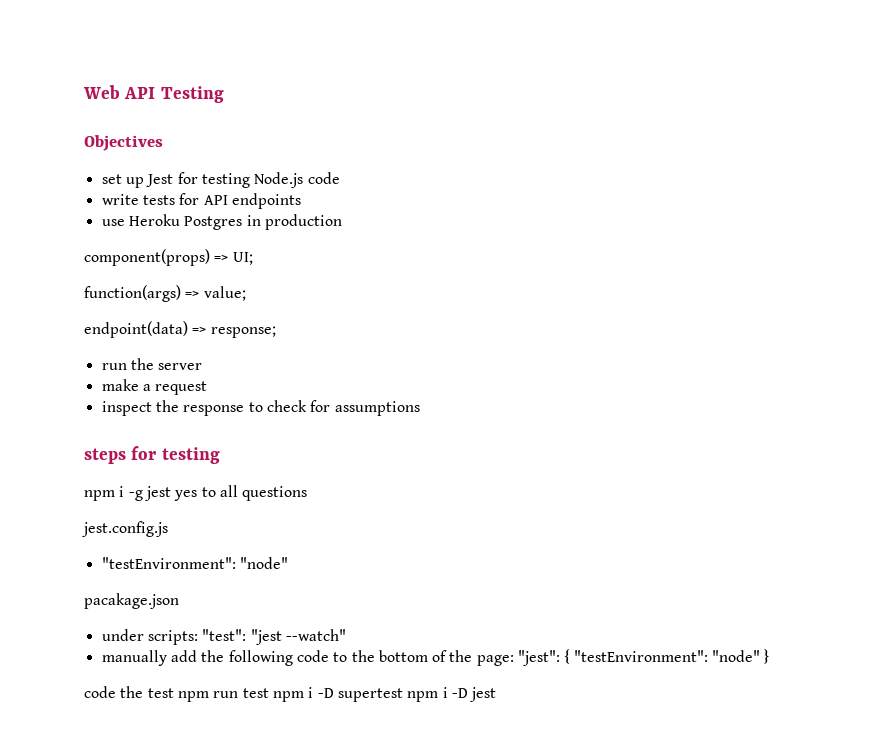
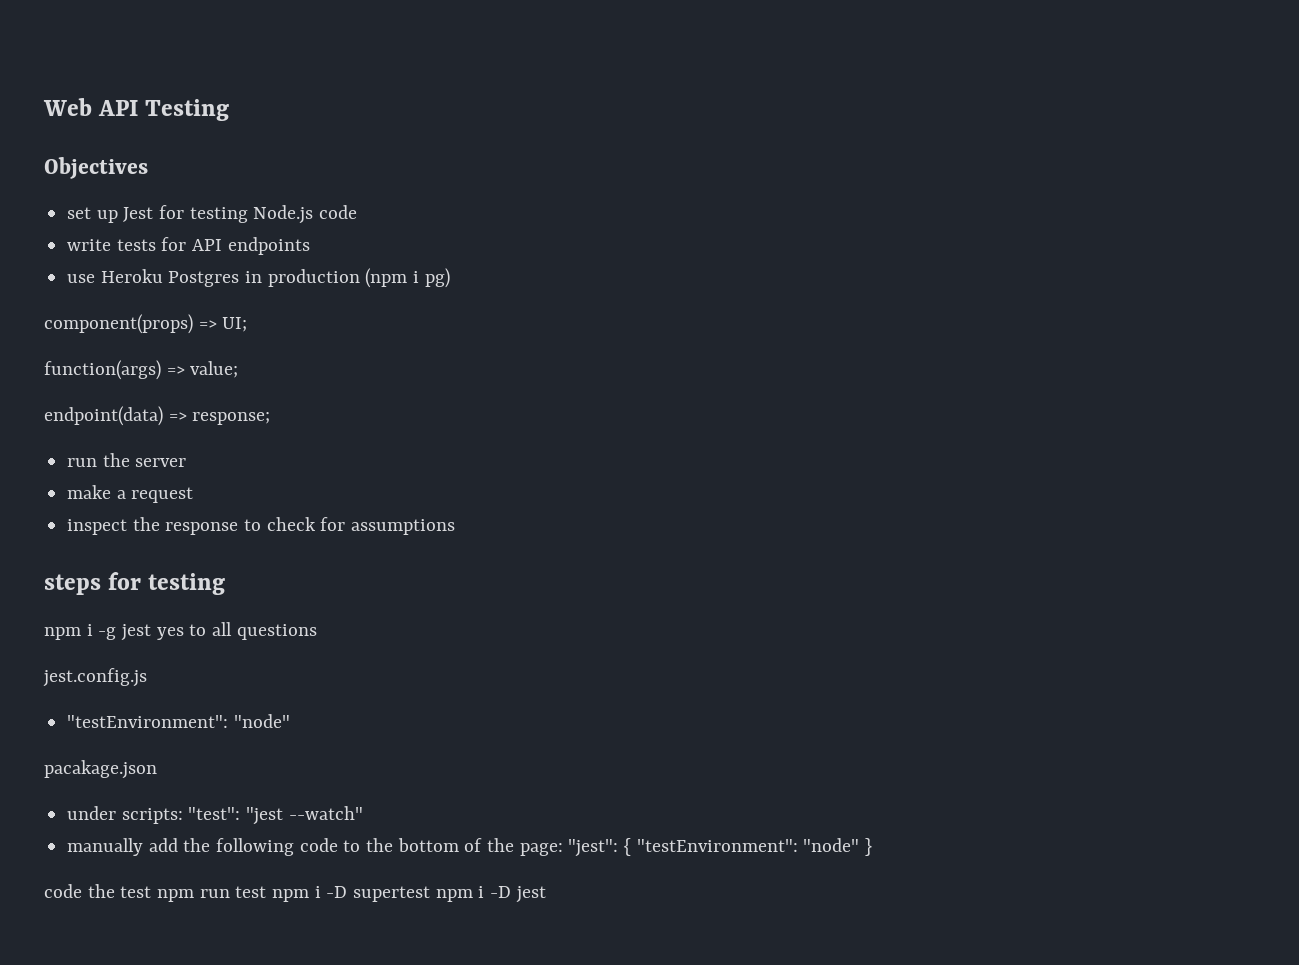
(342, 222) none -> [365,268,450,288] (npm i pg)

